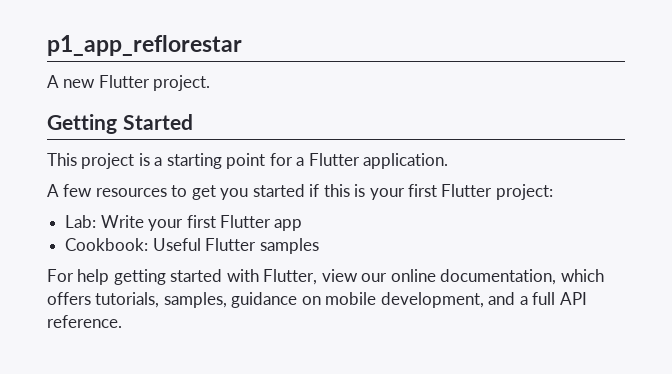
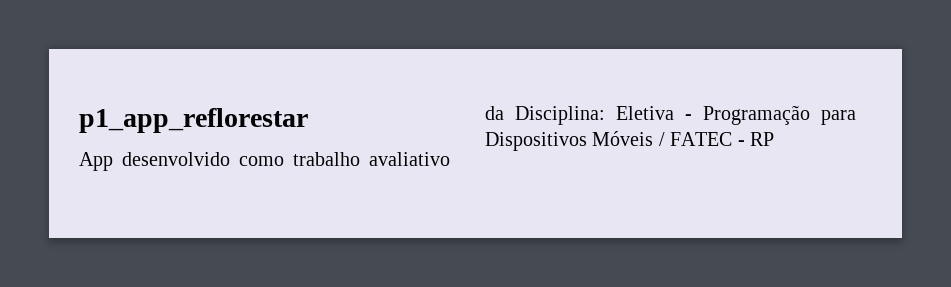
[47,75,211,91] [47,114,193,134] [47,153,449,169] [47,184,553,200] [65,215,303,231] [65,238,319,254] [47,269,604,285] [47,292,587,308] [47,315,122,328] A new Flutter project. // Getting Started // This project is a starting point for a Flutter application. // A few resources to get you started if this is your first Flutter project: // Lab: Write your first Flutter app // Cookbook: Useful Flutter samples // For help getting started with Flutter, view our online documentation, which offers tutorials, samples, guidance on mobile development, and a full API reference. -> [79,152,450,171] [485,105,856,125] [485,131,774,151] App desenvolvido como trabalho avaliativo da Disciplina: Eletiva - Programação para Dispositivos Móveis / FATEC - RP

